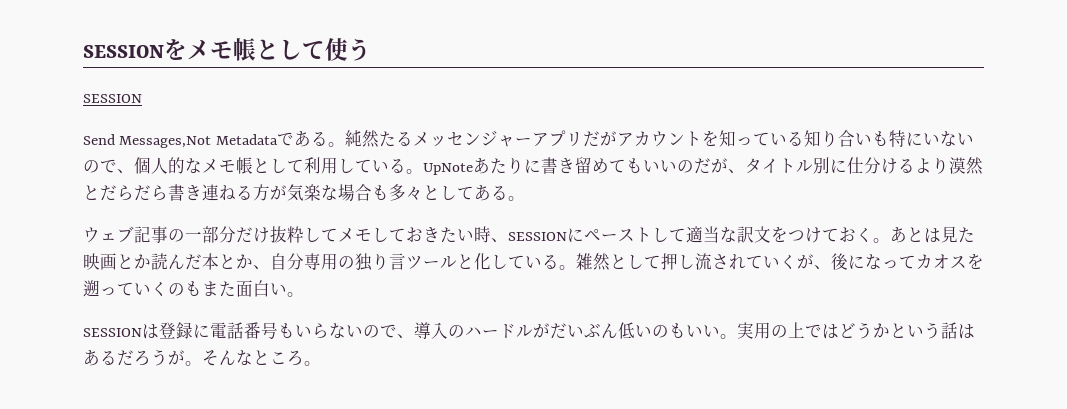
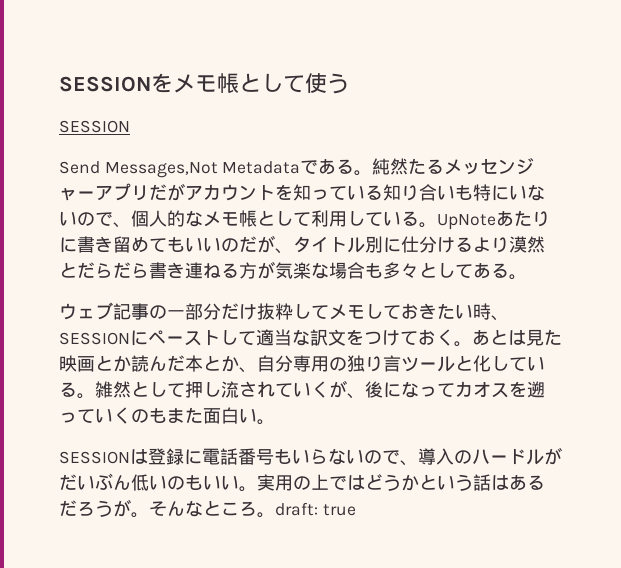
(321, 363) none -> [275,502,356,516] draft: true

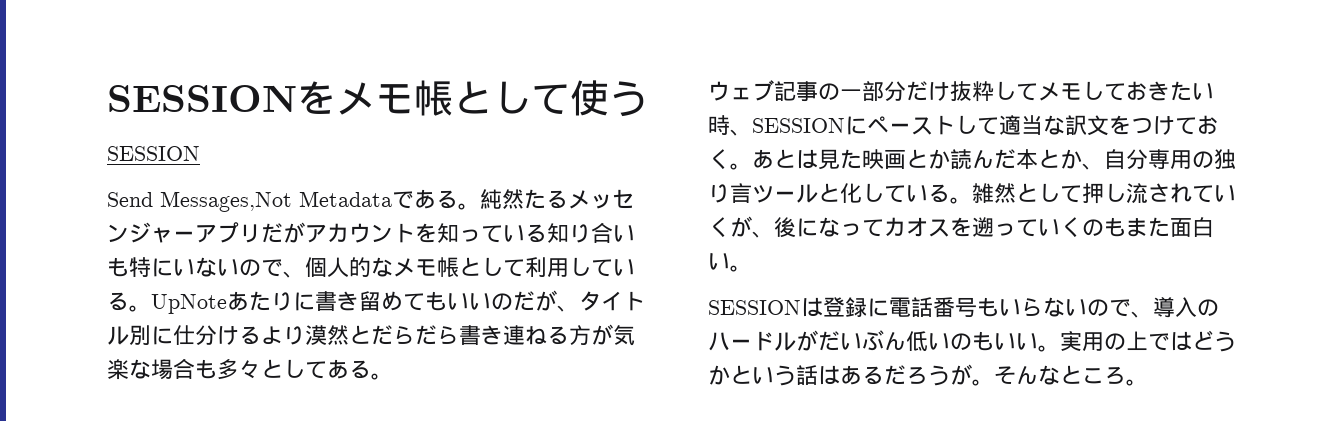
[275,502,356,516] draft: true -> (1148, 382) none

